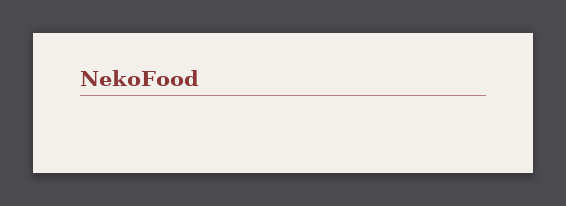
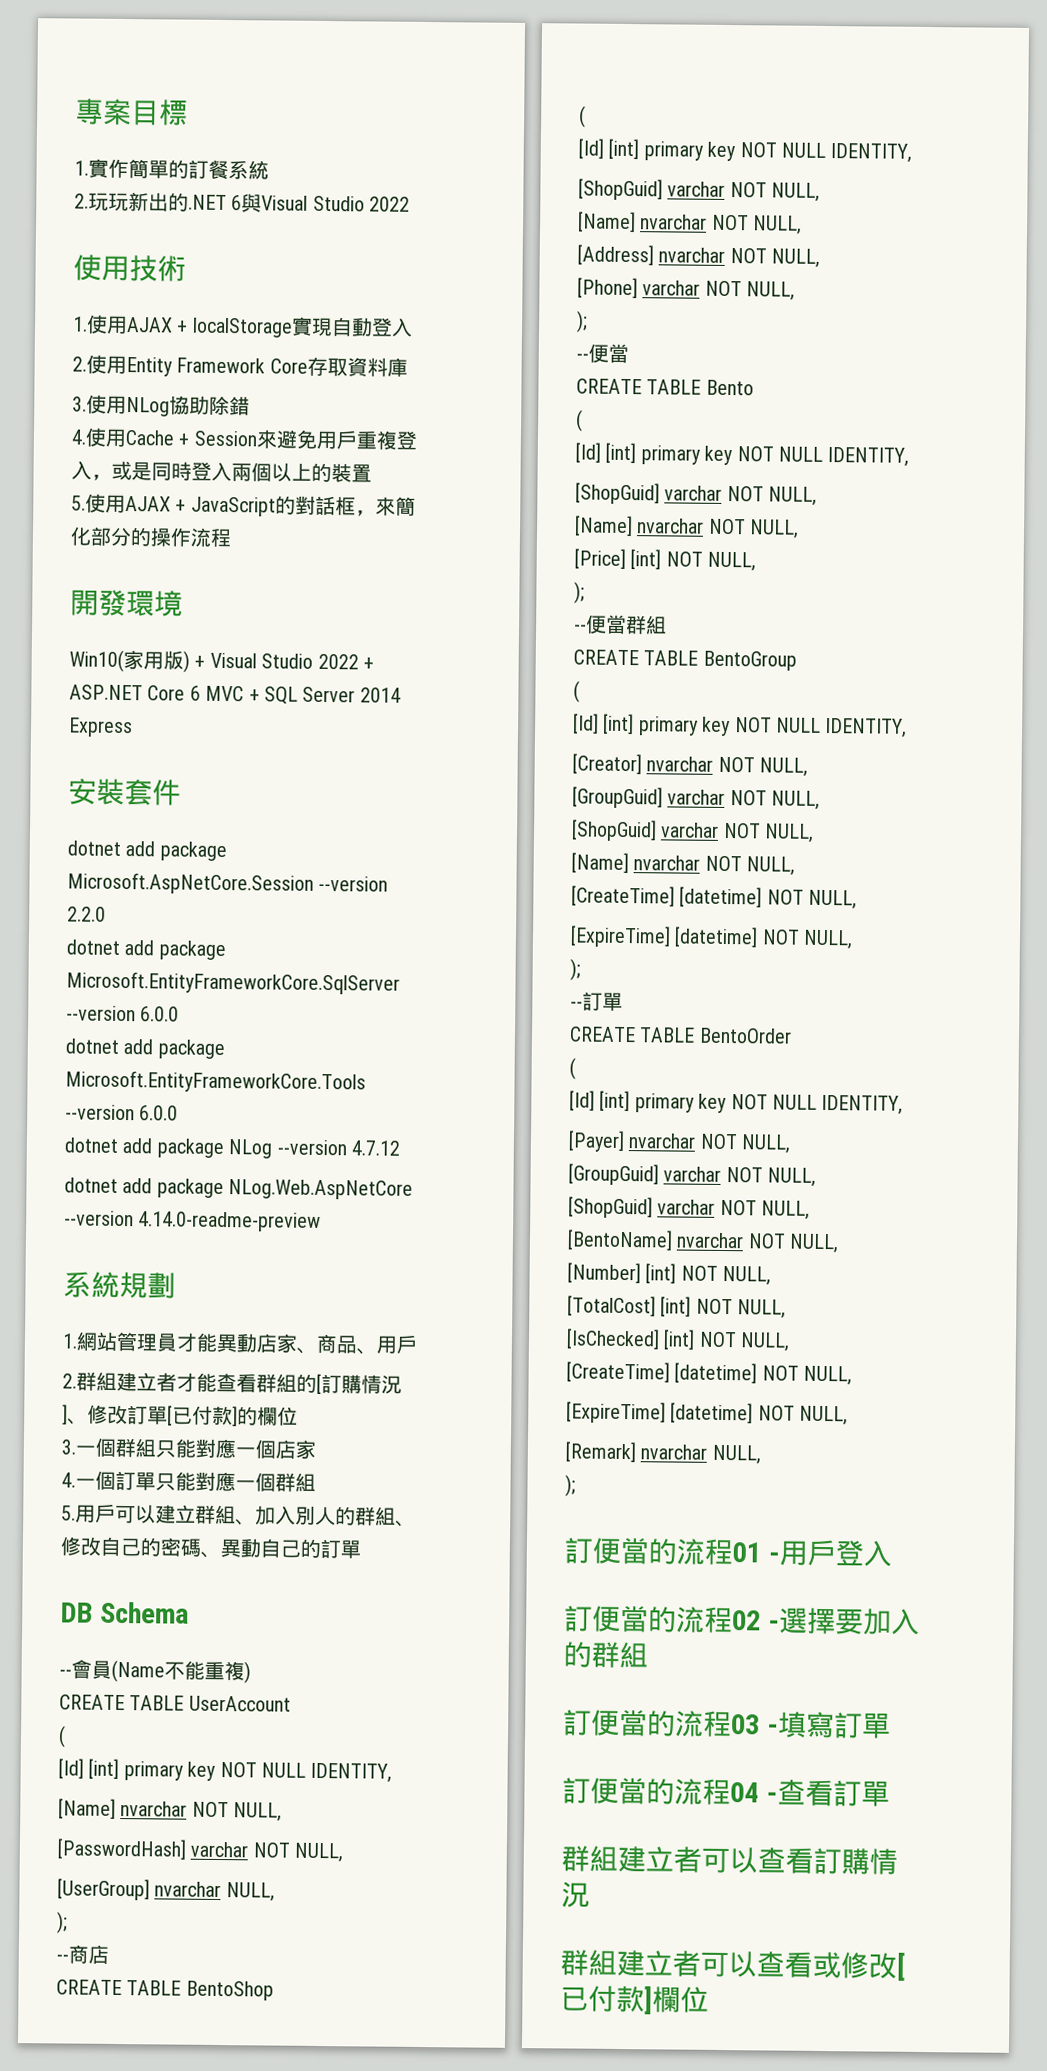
[80,70,199,86] NekoFood -> [75,98,188,126] [74,158,269,180] [74,192,411,213] [73,254,186,282] [72,314,413,338] [72,354,408,377] [72,394,250,417] [71,427,418,450] [71,460,372,483] [71,493,416,517] [70,526,232,548] [70,589,183,617] [69,649,374,673] [69,684,401,705] [68,717,133,738] [68,778,181,806] [67,840,227,862] [67,872,389,895] [67,906,106,922] [66,939,226,961] [66,971,400,995] [66,1005,180,1022] [65,1038,225,1060] [65,1070,366,1094] [65,1104,179,1121] [64,1137,400,1159] [64,1177,414,1200] [64,1210,322,1232] [63,1271,176,1299] [62,1331,418,1355] [62,1371,402,1395] [62,1404,298,1427] [61,1437,316,1459] [61,1470,316,1492] [61,1503,416,1527] [60,1536,361,1559] [60,1601,189,1624] [59,1659,251,1684] [59,1694,291,1712] [58,1725,66,1748] [58,1758,393,1783] [58,1798,283,1822] [57,1838,344,1863] [57,1878,275,1902] [57,1911,68,1934] [56,1944,109,1964] [56,1979,274,2001] [579,105,586,128] [578,138,913,163] [578,178,821,202] [578,211,803,235] [577,244,821,268] [577,277,796,301] [576,310,588,333] [576,343,629,364] [576,378,754,396] [576,409,583,432] [575,442,910,467] [575,482,818,506] [574,515,800,539] [574,548,757,572] [574,581,585,604] [574,614,667,635] [573,649,797,671] [573,680,580,703] [573,713,908,738] [572,753,809,777] [572,786,821,810] [571,819,815,843] [571,852,796,876] [571,885,858,910] [570,925,854,950] [570,958,581,981] [570,991,623,1011] [569,1026,792,1044] [569,1057,576,1080] [569,1090,904,1115] [568,1130,792,1154] [568,1163,817,1187] [568,1196,811,1220] [567,1229,840,1254] [567,1262,772,1286] [567,1295,787,1319] [566,1328,791,1352] [566,1361,853,1386] [566,1401,849,1426] [565,1441,761,1465] [565,1474,576,1497] [564,1537,892,1567] [564,1605,920,1635] [563,1641,648,1669] [563,1709,891,1739] [562,1777,890,1807] [561,1845,898,1875] [561,1881,590,1908] [560,1949,905,1981] [560,1985,709,2015] 專案目標 // 1.實作簡單的訂餐系統 // 2.玩玩新出的.NET 6與Visual Studio 2022 // 使用技術 // 1.使用AJAX + localStorage實現自動登入 // 2.使用Entity Framework Core存取資料庫 // 3.使用NLog協助除錯 // 4.使用Cache + Session來避免用戶重複登入，或是同時登入兩個以上的裝置 // 5.使用AJAX + JavaScript的對話框，來簡化部分的操作流程 // 開發環境 // Win10(家用版) + Visual Studio 2022 + ASP.NET Core 6 MVC + SQL Server 2014 Express // 安裝套件 // dotnet add package Microsoft.AspNetCore.Session --version 2.2.0 // dotnet add package Microsoft.EntityFrameworkCore.SqlServer --version 6.0.0 // dotnet add package Microsoft.EntityFrameworkCore.Tools --version 6.0.0 // dotnet add package NLog --version 4.7.12 // dotnet add package NLog.Web.AspNetCore --version 4.14.0-readme-preview // 系統規劃 // 1.網站管理員才能異動店家、商品、用戶 // 2.群組建立者才能查看群組的[訂購情況]、修改訂單[已付款]的欄位 // 3.一個群組只能對應一個店家 // 4.一個訂單只能對應一個群組 // 5.用戶可以建立群組、加入別人的群組、修改自己的密碼、異動自己的訂單 // DB Schema // --會員(Name不能重複) // CREATE TABLE UserAccount // ( // [Id] [int] primary key NOT NULL IDENTITY, // [Name] nvarchar NOT NULL, // [PasswordHash] varchar NOT NULL, // [UserGroup] nvarchar NULL, // ); // --商店 // CREATE TABLE BentoShop // ( // [Id] [int] primary key NOT NULL IDENTITY, // [ShopGuid] varchar NOT NULL, // [Name] nvarchar NOT NULL, // [Address] nvarchar NOT NULL, // [Phone] varchar NOT NULL, // ); // --便當 // CREATE TABLE Bento // ( // [Id] [int] primary key NOT NULL IDENTITY, // [ShopGuid] varchar NOT NULL, // [Name] nvarchar NOT NULL, // [Price] [int] NOT NULL, // ); // --便當群組 // CREATE TABLE BentoGroup // ( // [Id] [int] primary key NOT NULL IDENTITY, // [Creator] nvarchar NOT NULL, // [GroupGuid] varchar NOT NULL, // [ShopGuid] varchar NOT NULL, // [Name] nvarchar NOT NULL, // [CreateTime] [datetime] NOT NULL, // [ExpireTime] [datetime] NOT NULL, // ); // --訂單 // CREATE TABLE BentoOrder // ( // [Id] [int] primary key NOT NULL IDENTITY, // [Payer] nvarchar NOT NULL, // [GroupGuid] varchar NOT NULL, // [ShopGuid] varchar NOT NULL, // [BentoName] nvarchar NOT NULL, // [Number] [int] NOT NULL, // [TotalCost] [int] NOT NULL, // [IsChecked] [int] NOT NULL, // [CreateTime] [datetime] NOT NULL, // [ExpireTime] [datetime] NOT NULL, // [Remark] nvarchar NULL, // ); // 訂便當的流程01 -用戶登入 // 訂便當的流程02 -選擇要加入的群組 // 訂便當的流程03 -填寫訂單 // 訂便當的流程04 -查看訂單 // 群組建立者可以查看訂購情況 // 群組建立者可以查看或修改[已付款]欄位

